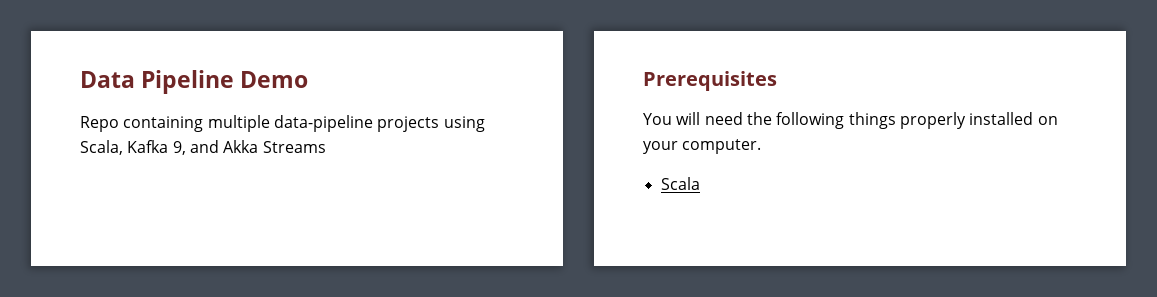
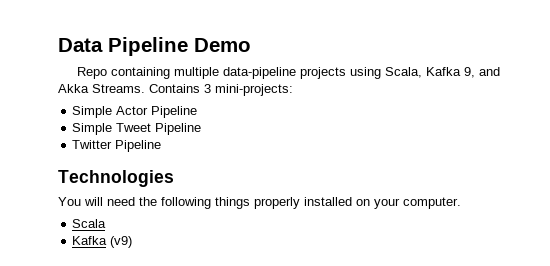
[262,141,326,153] [643,71,777,91] Streams // Prerequisites -> [92,84,293,96] [72,106,198,118] [72,123,202,135] [72,140,162,152] [58,170,174,187] Streams. Contains 3 mini-projects: // Simple Actor Pipeline // Simple Tweet Pipeline // Twitter Pipeline // Technologies
(700, 183) none -> [72,236,133,248] // Kafka (v9)

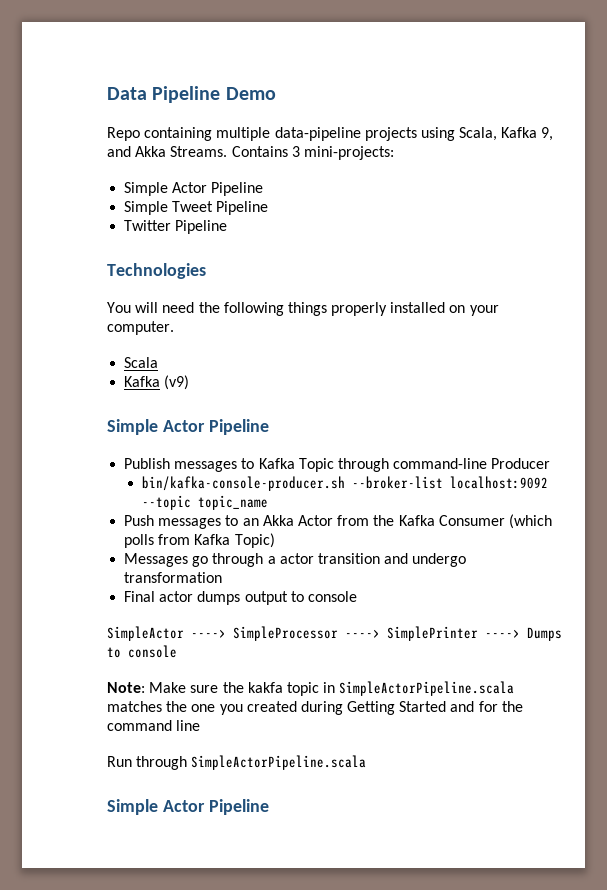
(133, 242) none -> [107,419,269,435] [124,458,551,472] [141,476,548,491] [141,495,268,510] [124,514,552,529] [124,533,275,548] [124,553,467,567] [124,572,223,583] [124,591,357,605] [107,626,562,641] [107,645,177,658] [107,681,515,696] [107,701,523,715] [107,720,201,731] [107,755,367,770] [107,799,269,815] // Simple Actor Pipeline // Publish messages to Kafka Topic through command-line Producer // bin/kafka-console-producer.sh --broker-list localhost:9092 --topic topic_name // Push messages to an Akka Actor from the Kafka Consumer (which polls from Kafka Topic) // Messages go through a actor transition and undergo transformation // Final actor dumps output to console // SimpleActor ----> SimpleProcessor ----> SimplePrinter ----> Dumps to console // Note: Make sure the kakfa topic in SimpleActorPipeline.scala matches the one you created during Getting Started and for the command line // Run through SimpleActorPipeline.scala // Simple Actor Pipeline

